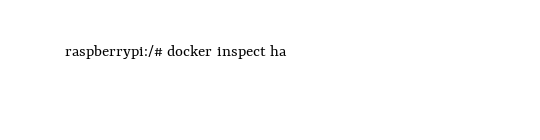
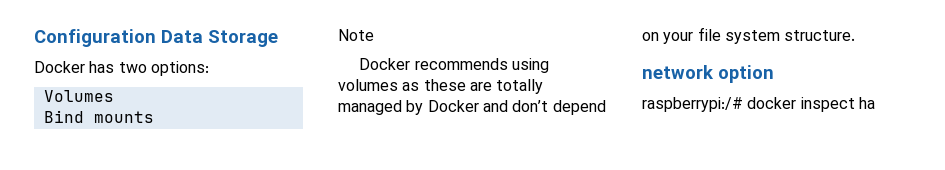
(65, 52) none -> [34,29,278,47] [34,61,209,76] [43,90,114,102] [43,110,154,123] [338,29,374,41] [359,58,549,73] [338,79,544,94] [338,100,606,115] [642,27,856,44] [642,65,774,83] Configuration Data Storage // Docker has two options: // Volumes // Bind mounts // Note // Docker recommends using volumes as these are totally managed by Docker and don’t depend on your file system structure. // network option //

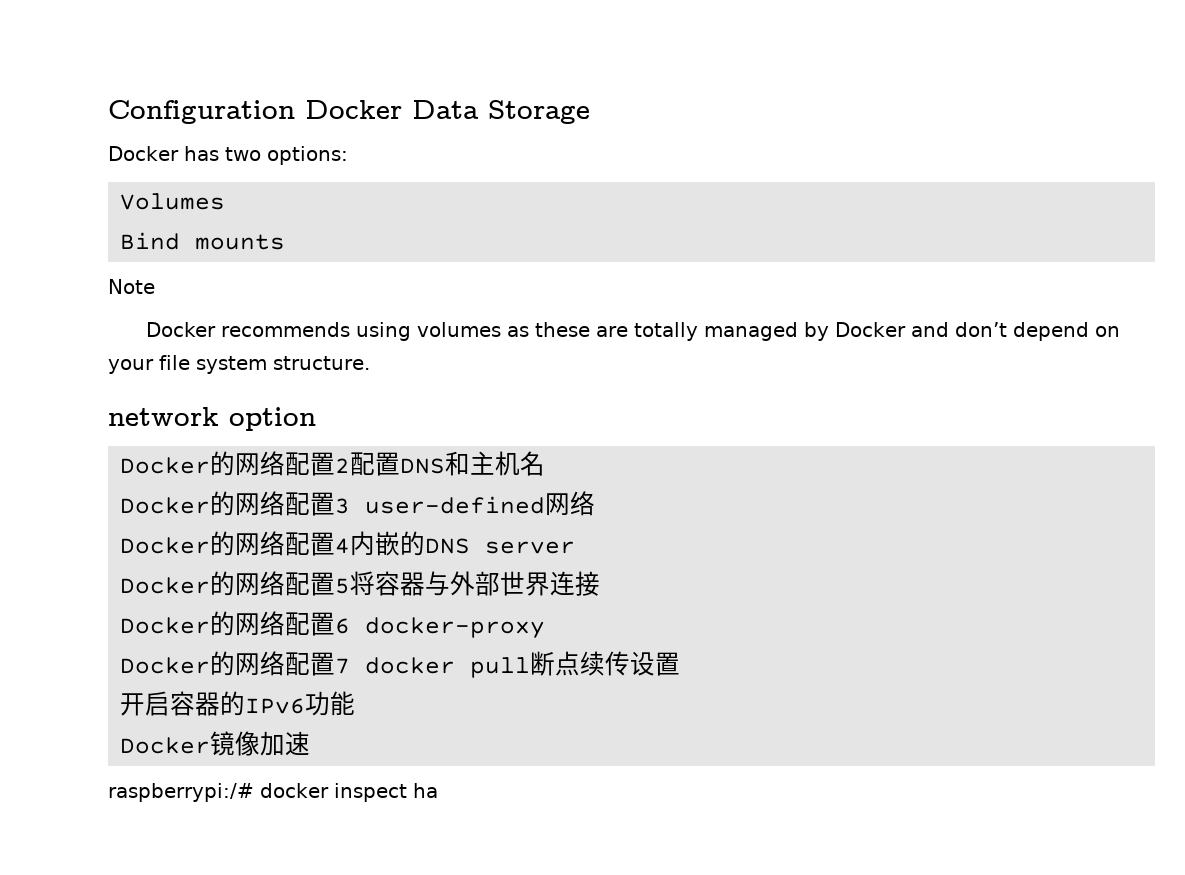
(156, 38) none -> [305,100,402,119] Docker
(774, 74) none -> [120,451,545,476] [120,491,595,516] [120,531,575,556] [120,571,600,596] [120,611,545,638] [120,651,680,678] [120,691,355,716] [120,731,310,756] // Docker的网络配置2配置DNS和主机名 // Docker的网络配置3 user-defined网络 // Docker的网络配置4内嵌的DNS server // Docker的网络配置5将容器与外部世界连接 // Docker的网络配置6 docker-proxy // Docker的网络配置7 docker pull断点续传设置 // 开启容器的IPv6功能 // Docker镜像加速

